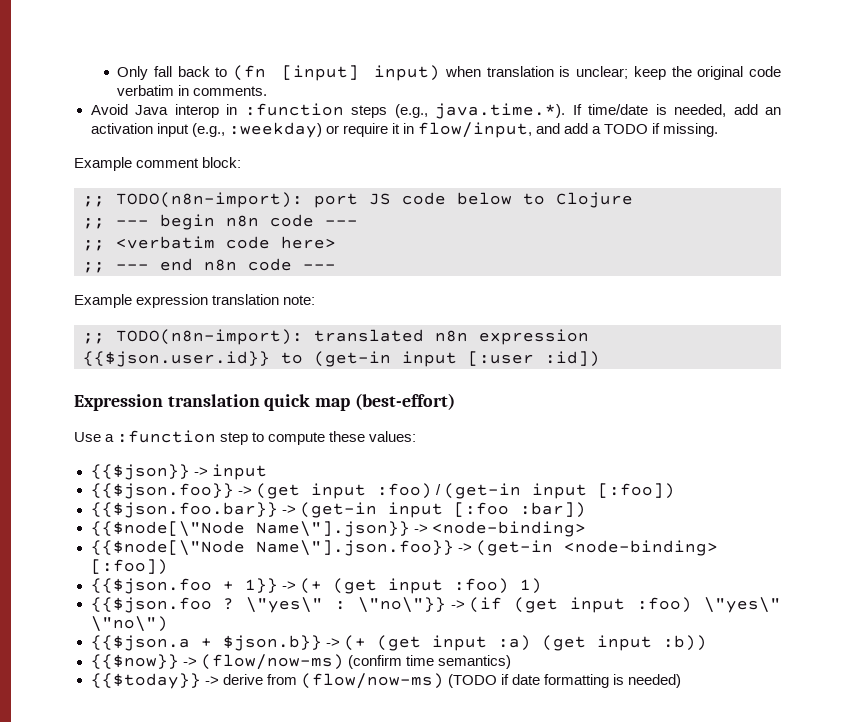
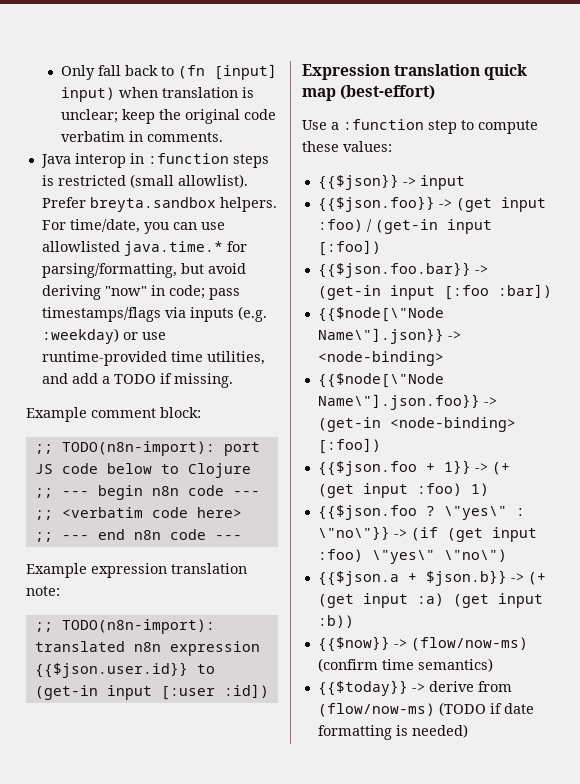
[90,104,128,115] Avoid -> (224, 137) none
[394,103,781,119] [90,122,532,138] (e.g., java.time.*). If time/date is needed, add an activation input (e.g., :weekday) or require it in flow/input, -> [41,174,248,188] [41,197,277,212] [41,219,225,234] [41,241,247,256] [41,263,246,278] [41,285,240,300] [41,306,267,322] [41,328,166,344] [41,351,265,366] is restricted (small allowlist). Prefer breyta.sandbox helpers. For time/date, you can use allowlisted java.time.* for parsing/formatting, but avoid deriving "now" in code; pass timestamps/flags via inputs (e.g. :weekday) or use runtime-provided time utilities,

